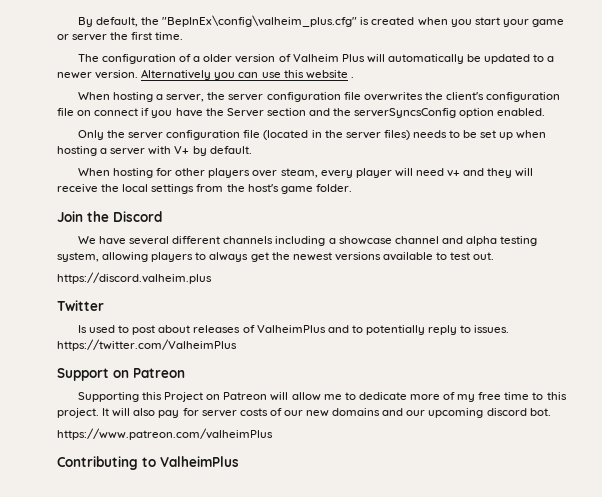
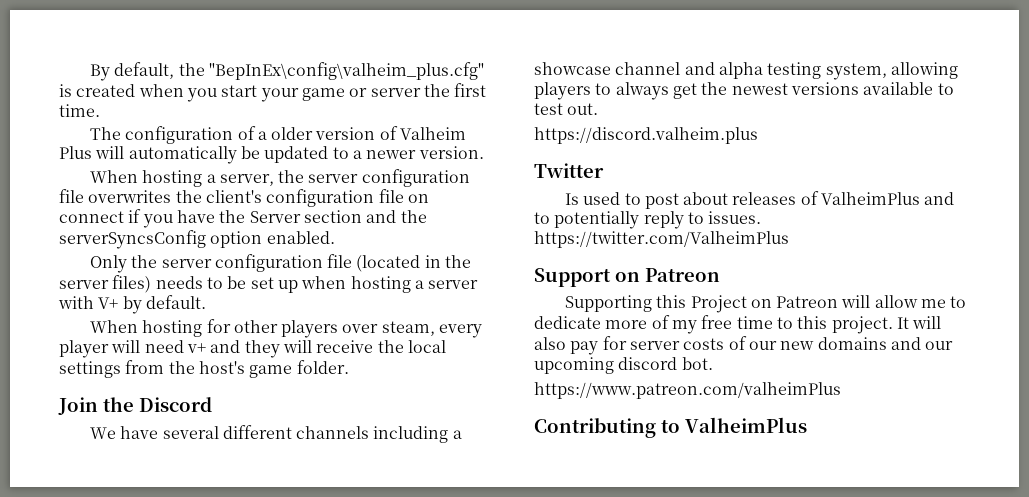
[141,69,354,80] Alternatively you can use this website . -> (484, 152) none

